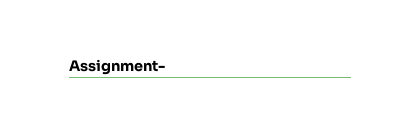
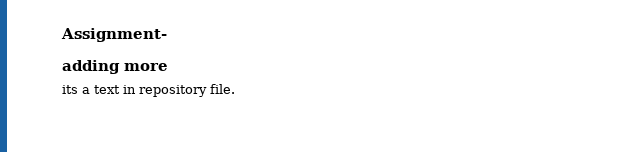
(165, 67) none -> [62,60,168,74] [62,84,235,97] // adding more // its a text in repository file.

